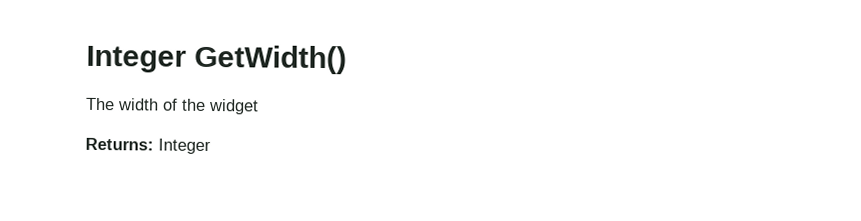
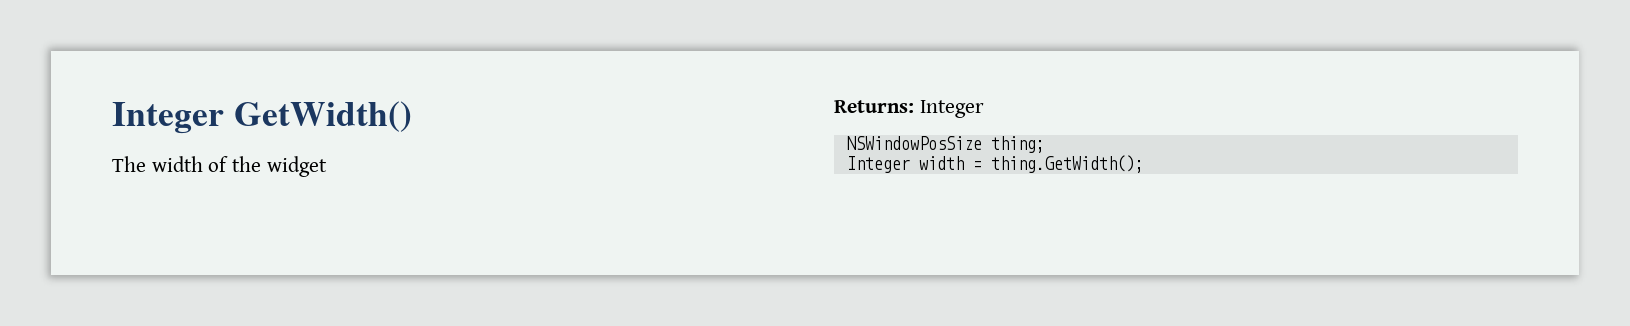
(211, 146) none -> [846,136,1045,153] [846,155,1144,173] // NSWindowPosSize thing; // Integer width = thing.GetWidth();

